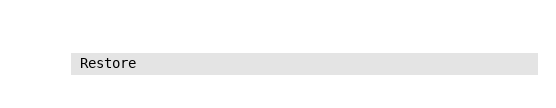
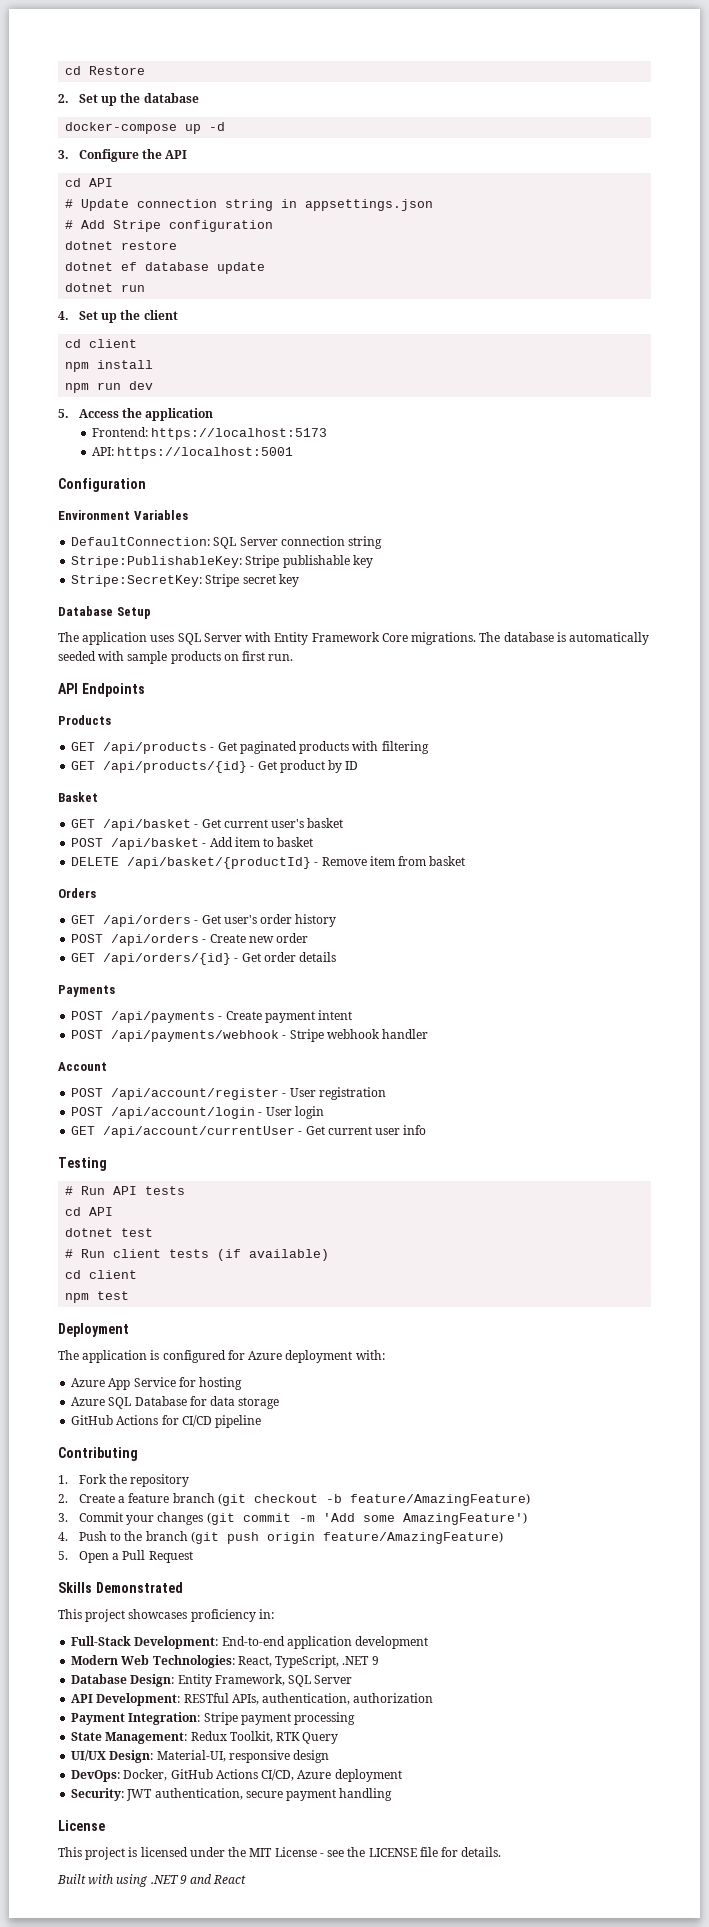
(79, 63) none -> [65,66,82,75] cd
(136, 63) none -> [58,93,199,106] [65,122,226,134] [58,149,188,162] [65,178,114,187] [65,199,434,211] [65,220,274,232] [65,241,178,250] [65,262,266,274] [65,283,146,292] [58,310,178,323] [65,339,138,348] [65,360,154,372] [65,381,154,393] [58,408,214,421] [92,427,328,440] [92,447,294,459] [58,478,146,492] [58,510,188,520] [71,536,383,549] [71,555,373,568] [71,574,299,587] [58,606,151,619] [58,632,650,645] [58,651,294,664] [58,683,145,697] [58,715,111,725] [71,741,429,754] [71,760,359,773] [58,792,98,802] [71,818,344,831] [71,837,314,850] [71,856,466,869] [58,888,96,898] [71,914,337,927] [71,933,309,946] [71,952,337,965] [58,985,115,997] [71,1010,353,1023] [71,1029,429,1042] [58,1062,107,1071] [71,1087,386,1100] [71,1106,324,1119] [71,1125,427,1138] [58,1157,107,1171] [65,1186,186,1195] [65,1207,114,1216] [65,1228,154,1237] [65,1249,330,1261] [65,1270,138,1279] [65,1291,130,1303] [58,1323,129,1337] [58,1350,385,1363] [71,1377,243,1390] [71,1396,280,1409] [71,1415,262,1428] [58,1447,138,1461] [58,1474,190,1487] [58,1493,530,1506] [58,1512,527,1525] [58,1531,503,1544] [58,1550,193,1563] [58,1582,183,1593] [58,1609,274,1622] [71,1636,429,1649] [71,1655,379,1668] [71,1674,353,1687] [71,1693,434,1706] [71,1712,356,1725] [71,1731,339,1744] [71,1750,330,1763] [71,1769,402,1782] [71,1788,393,1801] [58,1820,105,1831] [58,1847,502,1860] [57,1874,247,1887] // 2. Set up the database // docker-compose up -d // 3. Configure the API // cd API // # Update connection string in appsettings.json // # Add Stripe configuration // dotnet restore // dotnet ef database update // dotnet run // 4. Set up the client // cd client // npm install // npm run dev // 5. Access the application // Frontend: https://localhost:5173 // API: https://localhost:5001 // Configuration // Environment Variables // DefaultConnection: SQL Server connection string // Stripe:PublishableKey: Stripe publishable key // Stripe:SecretKey: Stripe secret key // Database Setup // The application uses SQL Server with Entity Framework Core migrations. The database is automatically seeded with sample products on first run. // API Endpoints // Products // GET /api/products - Get paginated products with filtering // GET /api/products/{id} - Get product by ID // Basket // GET /api/basket - Get current user's basket // POST /api/basket - Add item to basket // DELETE /api/basket/{productId} - Remove item from basket // Orders // GET /api/orders - Get user's order history // POST /api/orders - Create new order // GET /api/orders/{id} - Get order details // Payments // POST /api/payments - Create payment intent // POST /api/payments/webhook - Stripe webhook handler // Account // POST /api/account/register - User registration // POST /api/account/login - User login // GET /api/account/currentUser - Get current user info // Testing // # Run API tests // cd API // dotnet test // # Run client tests (if available) // cd client // npm test // Deployment // The application is configured for Azure deployment with: // Azure App Service for hosting // Azure SQL Database for data storage // GitHub Actions for CI/CD pipeline // Contributing // 1. Fork the repository // 2. Create a feature branch (git checkout -b feature/AmazingFeature) // 3. Commit your changes (git commit -m 'Add some AmazingFeature') // 4. Push to the branch (git push origin feature/AmazingFeature) // 5. Open a Pull Request // Skills Demonstrated // This project showcases proficiency in: // Full-Stack Development: End-to-end application development // Modern Web Technologies: React, TypeScript, .NET 9 // Database Design: Entity Framework, SQL Server // API Development: RESTful APIs, authentication, authorization // Payment Integration: Stripe payment processing // State Management: Redux Toolkit, RTK Query // UI/UX Design: Material-UI, responsive design // DevOps: Docker, GitHub Actions CI/CD, Azure deployment // Security: JWT authentication, secure payment handling // License // This project is licensed under the MIT License - see the LICENSE file for details. // Built with using .NET 9 and React

